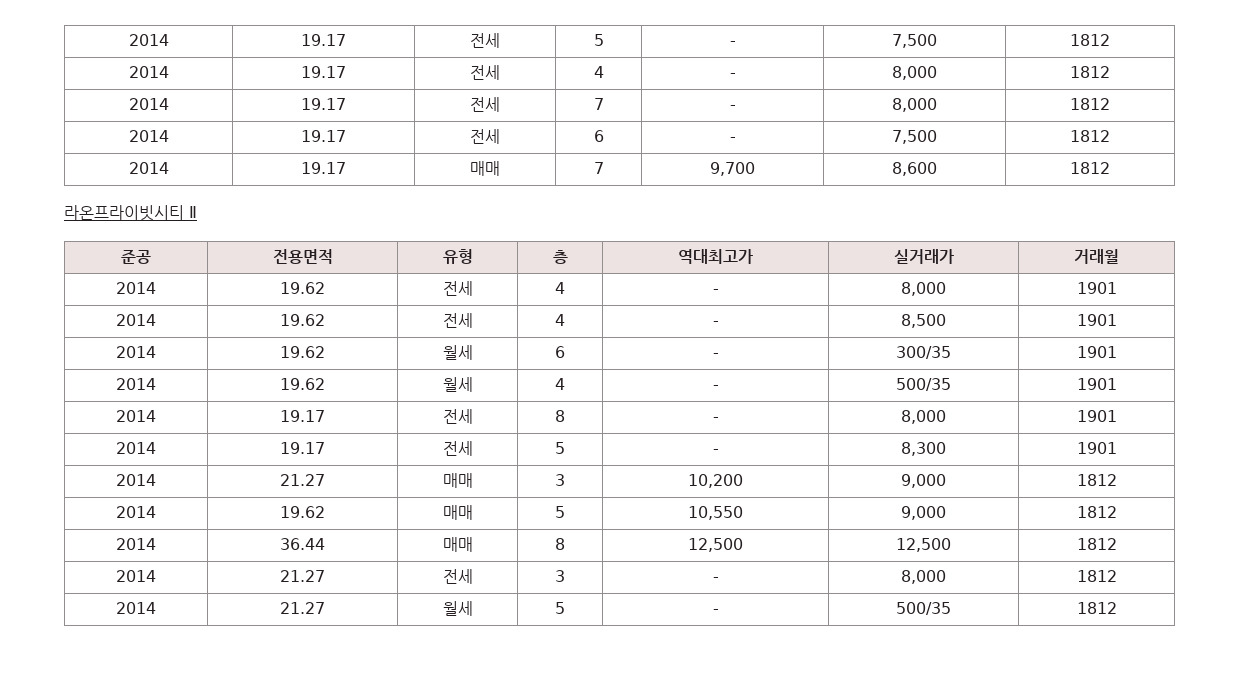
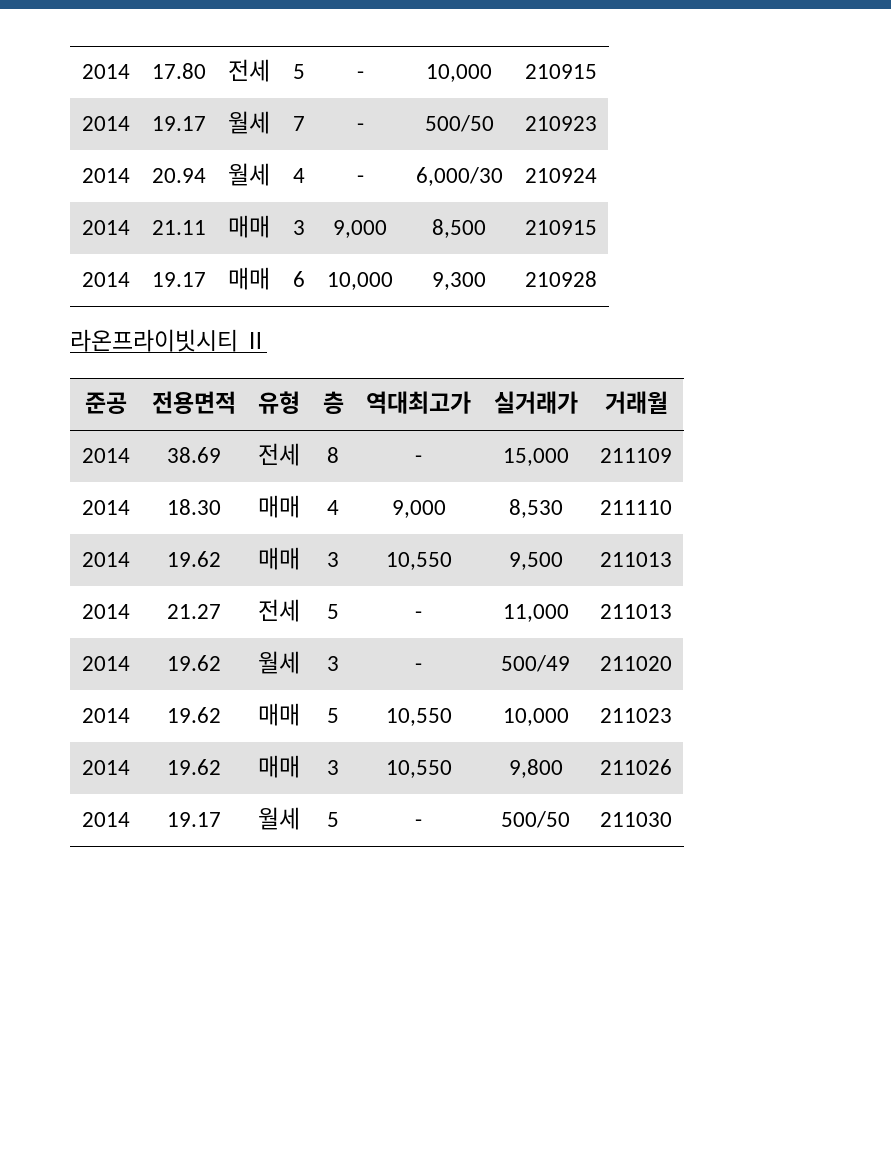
[128,34,169,46] [301,34,346,46] [470,33,500,48] [593,34,604,46] [729,41,736,46] [892,34,937,48] [1070,34,1110,46] [128,66,169,78] [301,66,346,78] [470,65,500,80] [593,66,604,78] [729,73,736,78] [892,66,937,80] [1070,66,1110,78] [128,98,169,110] [301,98,346,110] [470,97,500,112] [593,98,604,110] [729,105,736,110] [892,98,937,112] [1070,98,1110,110] [128,130,169,142] [301,130,346,142] [470,129,500,144] [593,130,604,142] [729,137,736,142] [892,130,937,144] [1070,130,1110,142] 2014 | 19.17 | 전세 | 5 | - | 7,500 | 1812 // 2014 | 19.17 | 전세 | 4 | - | 8,000 | 1812 // 2014 | 19.17 | 전세 | 7 | - | 8,000 | 1812 // 2014 | 19.17 | 전세 | 6 | - | 7,500 | 1812 -> [81,64,130,79] [151,63,206,79] [228,59,270,82] [292,64,305,79] [356,71,364,79] [426,64,492,82] [525,64,597,79] [81,116,130,131] [151,116,206,131] [228,111,270,134] [292,116,305,131] [356,123,364,131] [424,115,494,132] [525,116,597,131] [81,168,130,183] [151,168,206,183] [228,163,270,186] [292,168,305,183] [356,175,364,183] [415,167,503,186] [525,168,597,183] [81,220,130,235] [151,220,206,235] [228,215,270,238] [292,220,305,235] [333,220,387,238] [432,219,486,238] [525,220,597,235] 2014 | 17.80 | 전세 | 5 | - | 10,000 | 210915 // 2014 | 19.17 | 월세 | 7 | - | 500/50 | 210923 // 2014 | 20.94 | 월세 | 4 | - | 6,000/30 | 210924 // 2014 | 21.11 | 매매 | 3 | 9,000 | 8,500 | 210915
[593,162,604,174] [710,162,755,176] [892,162,937,176] [1070,162,1110,174] 7 | 9,700 | 8,600 | 1812 -> [292,271,305,287] [327,272,393,290] [432,272,486,290] [525,271,597,287] 6 | 10,000 | 9,300 | 210928
[280,282,325,294] [442,281,473,296] [555,282,565,294] [712,289,719,294] [901,282,946,296] [1076,282,1117,294] [116,314,156,326] [280,314,325,326] [442,313,473,328] [555,314,565,326] [712,321,719,326] [901,314,946,328] [1076,314,1117,326] [116,346,156,358] [280,346,325,358] [442,345,473,360] [555,346,565,358] [712,353,719,358] [896,346,951,359] [1076,346,1117,358] [116,378,156,390] [280,378,325,390] [442,377,473,392] [555,378,565,390] [712,385,719,390] [896,378,951,391] [1076,378,1117,390] [116,410,156,422] [280,410,325,422] [442,409,473,424] [555,410,565,422] [712,417,719,422] [901,410,946,424] [1076,410,1117,422] [116,442,156,454] [280,442,325,454] [442,441,473,456] [555,442,565,454] [712,449,719,454] [901,442,946,456] [1076,442,1117,454] [116,474,156,486] [280,474,325,486] [442,473,473,488] [555,474,565,486] [688,474,743,488] [901,474,946,488] [1076,474,1117,486] 19.62 | 전세 | 4 | - | 8,000 | 1901 // 2014 | 19.62 | 전세 | 4 | - | 8,500 | 1901 // 2014 | 19.62 | 월세 | 6 | - | 300/35 | 1901 // 2014 | 19.62 | 월세 | 4 | - | 500/35 | 1901 // 2014 | 19.17 | 전세 | 8 | - | 8,000 | 1901 // 2014 | 19.17 | 전세 | 5 | - | 8,300 | 1901 // 2014 | 21.27 | 매매 | 3 | 10,200 | 9,000 | 1812 -> [166,447,221,463] [258,443,300,466] [327,447,339,463] [415,455,422,463] [502,448,569,466] [600,448,672,463] [81,500,130,515] [166,499,221,515] [258,495,300,518] [327,500,339,515] [391,500,446,518] [508,499,563,518] [600,500,672,515] [81,552,130,567] [166,551,221,567] [258,547,300,570] [327,552,339,567] [385,552,452,570] [508,552,563,570] [600,552,672,567] [81,604,130,619] [166,604,221,619] [258,599,300,622] [327,604,339,619] [415,611,422,619] [502,604,569,622] [600,604,672,619] [81,656,130,671] [166,655,221,671] [258,651,300,674] [327,656,339,671] [415,663,422,671] [501,655,570,672] [600,656,672,671] 38.69 | 전세 | 8 | - | 15,000 | 211109 // 2014 | 18.30 | 매매 | 4 | 9,000 | 8,530 | 211110 // 2014 | 19.62 | 매매 | 3 | 10,550 | 9,500 | 211013 // 2014 | 21.27 | 전세 | 5 | - | 11,000 | 211013 // 2014 | 19.62 | 월세 | 3 | - | 500/49 | 211020
[901,506,946,520] [1076,506,1117,518] [116,538,156,550] [280,538,325,550] [442,537,473,552] [555,538,565,550] [688,538,743,552] [896,538,951,552] [1076,538,1117,550] [116,570,156,582] [280,570,325,582] [442,569,473,584] [555,570,565,582] [712,577,719,582] [901,570,946,584] [1076,570,1117,582] [116,602,156,614] [280,602,325,614] 9,000 | 1812 // 2014 | 36.44 | 매매 | 8 | 12,500 | 12,500 | 1812 // 2014 | 21.27 | 전세 | 3 | - | 8,000 | 1812 // 2014 | 21.27 -> [502,708,569,726] [600,708,672,723] [81,760,130,775] [166,759,221,775] [258,755,300,778] [327,760,339,775] [385,760,452,778] [508,759,563,778] [600,759,672,775] [81,812,130,827] [166,812,221,827] 10,000 | 211023 // 2014 | 19.62 | 매매 | 3 | 10,550 | 9,800 | 211026 // 2014 | 19.17
[896,602,951,615] [1076,602,1117,614] 500/35 | 1812 -> [501,811,570,828] [600,812,672,827] 500/50 | 211030

